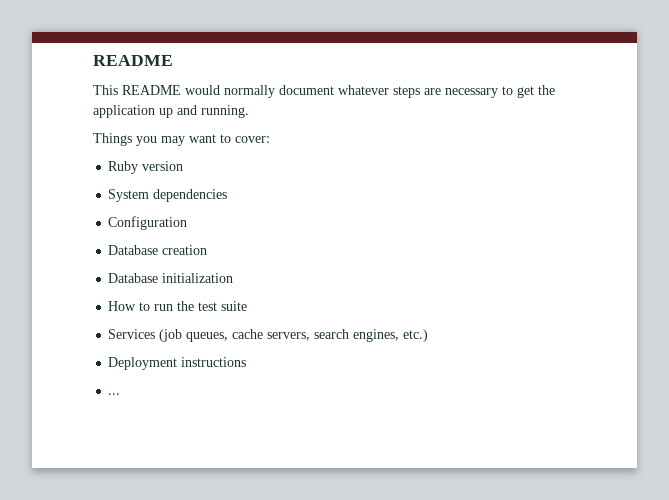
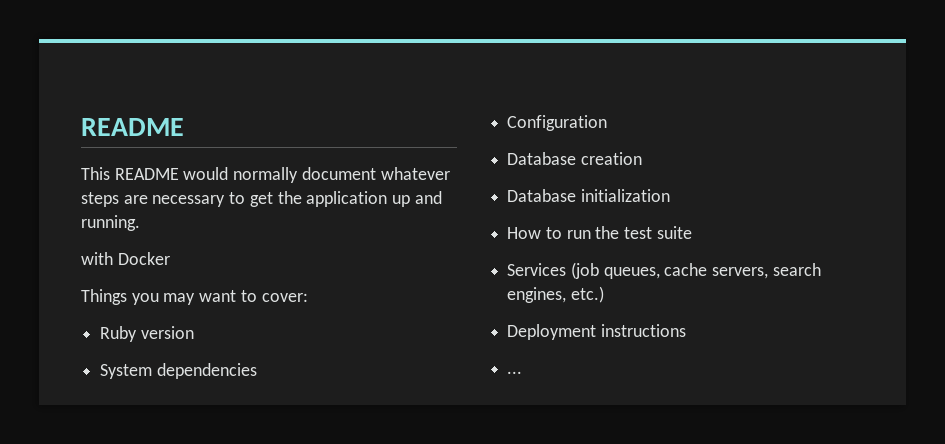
(249, 111) none -> [81,252,170,265] // with Docker

